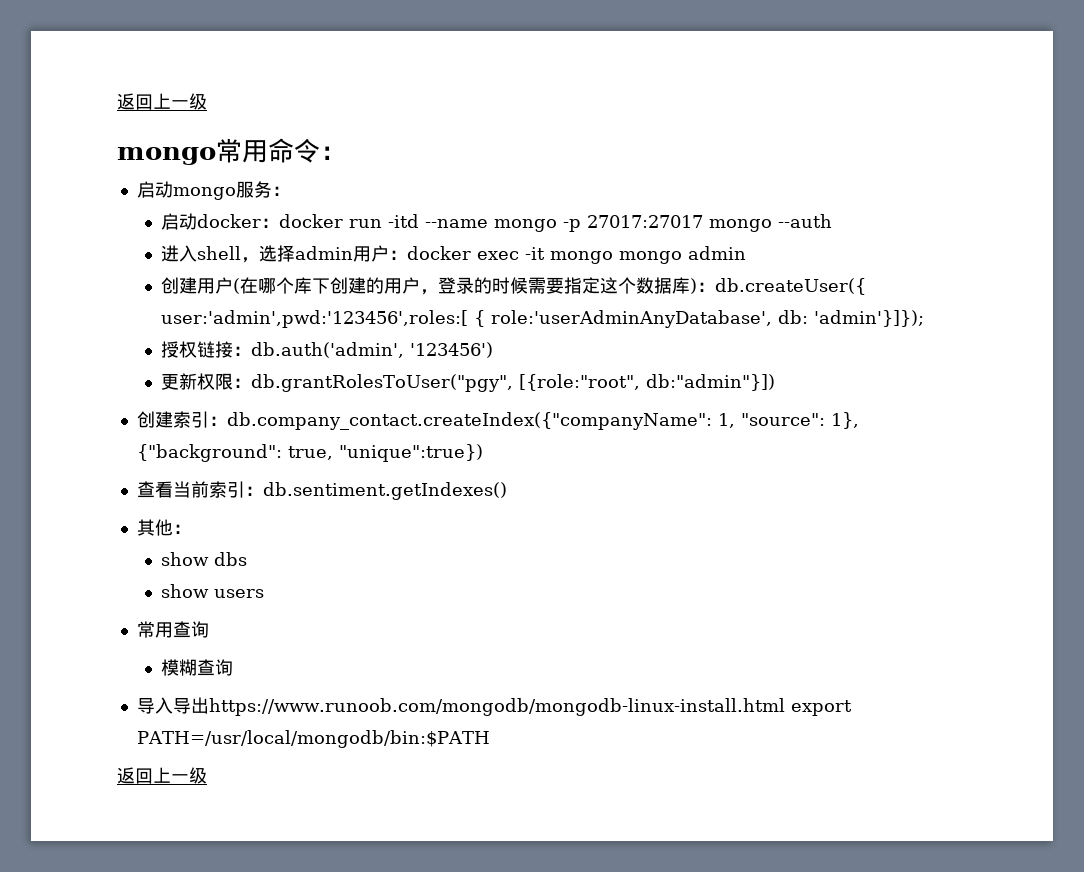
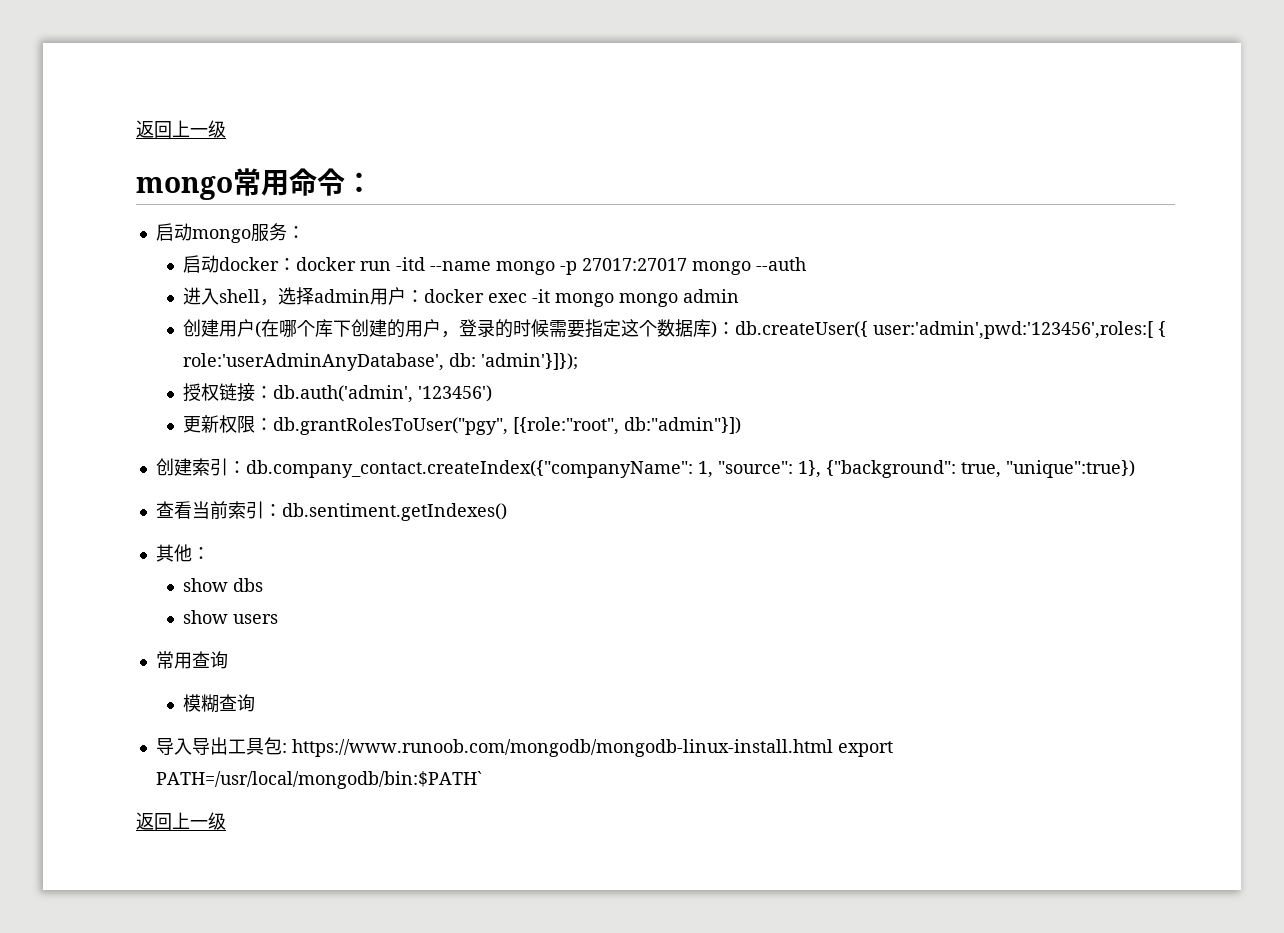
(209, 705) none -> [227,737,287,755] 工具包:
[136,730,490,748] PATH=/usr/local/mongodb/bin:$PATH -> [155,771,482,789] PATH=/usr/local/mongodb/bin:$PATH`

